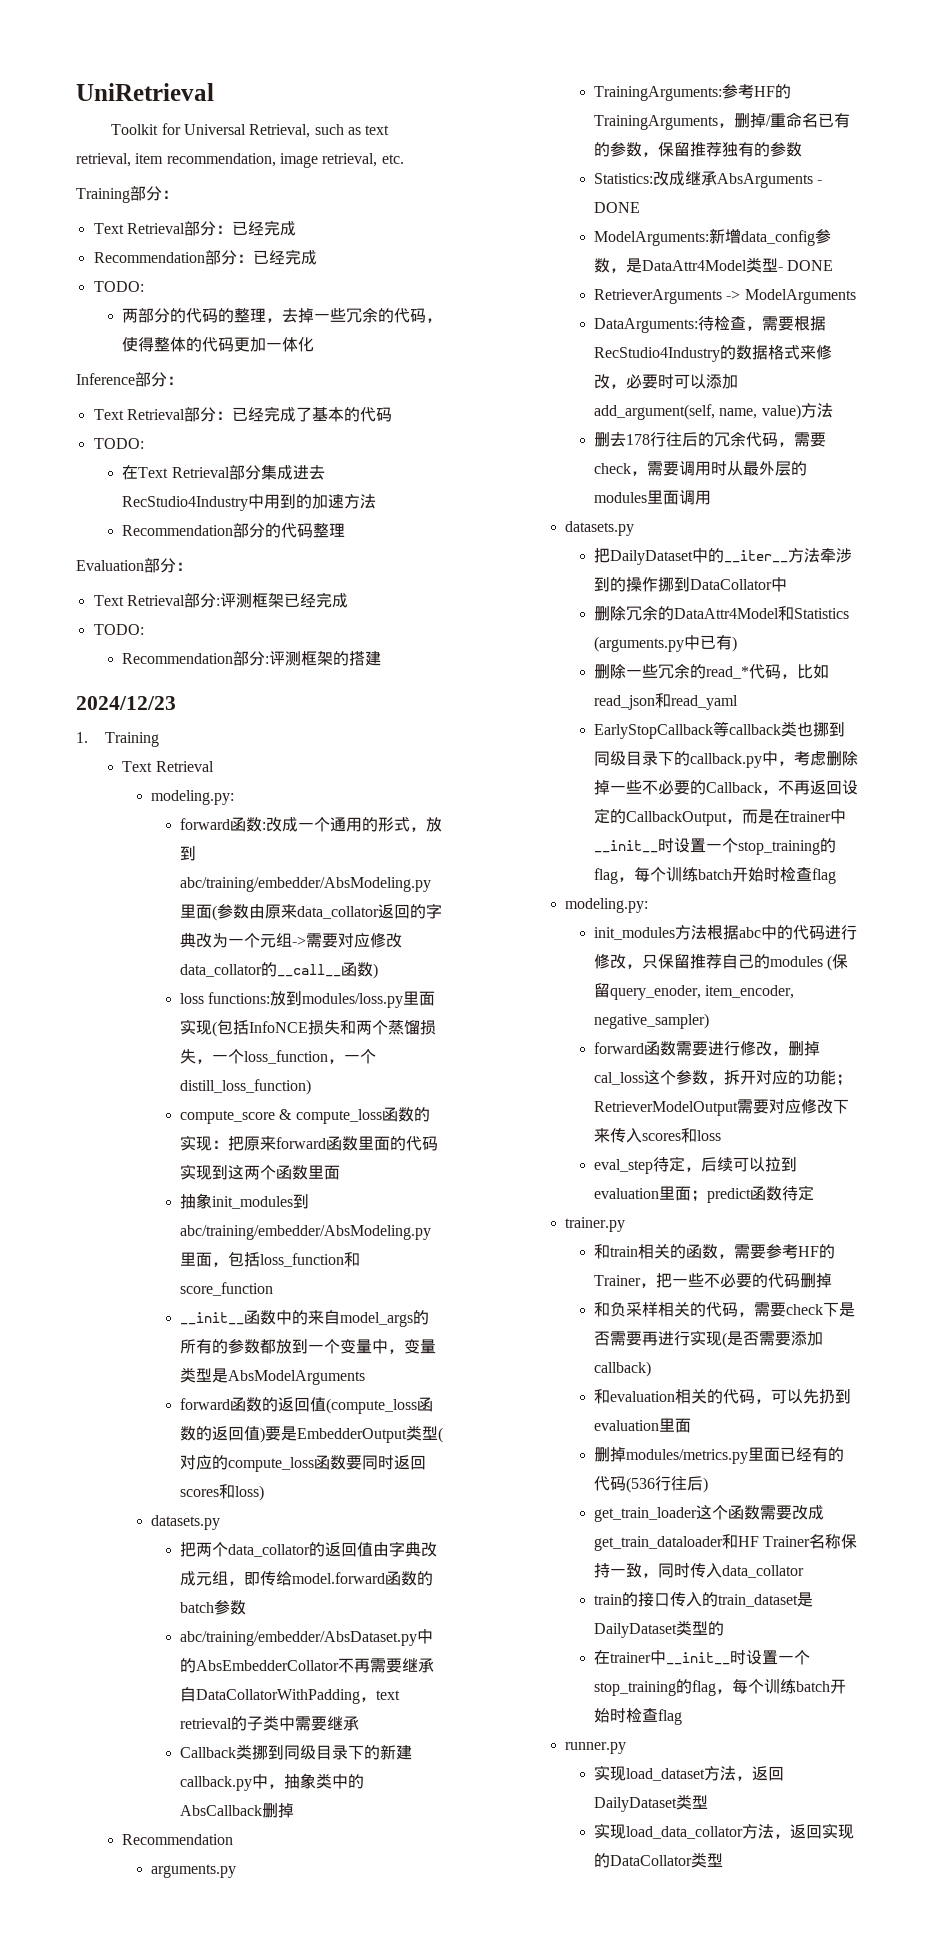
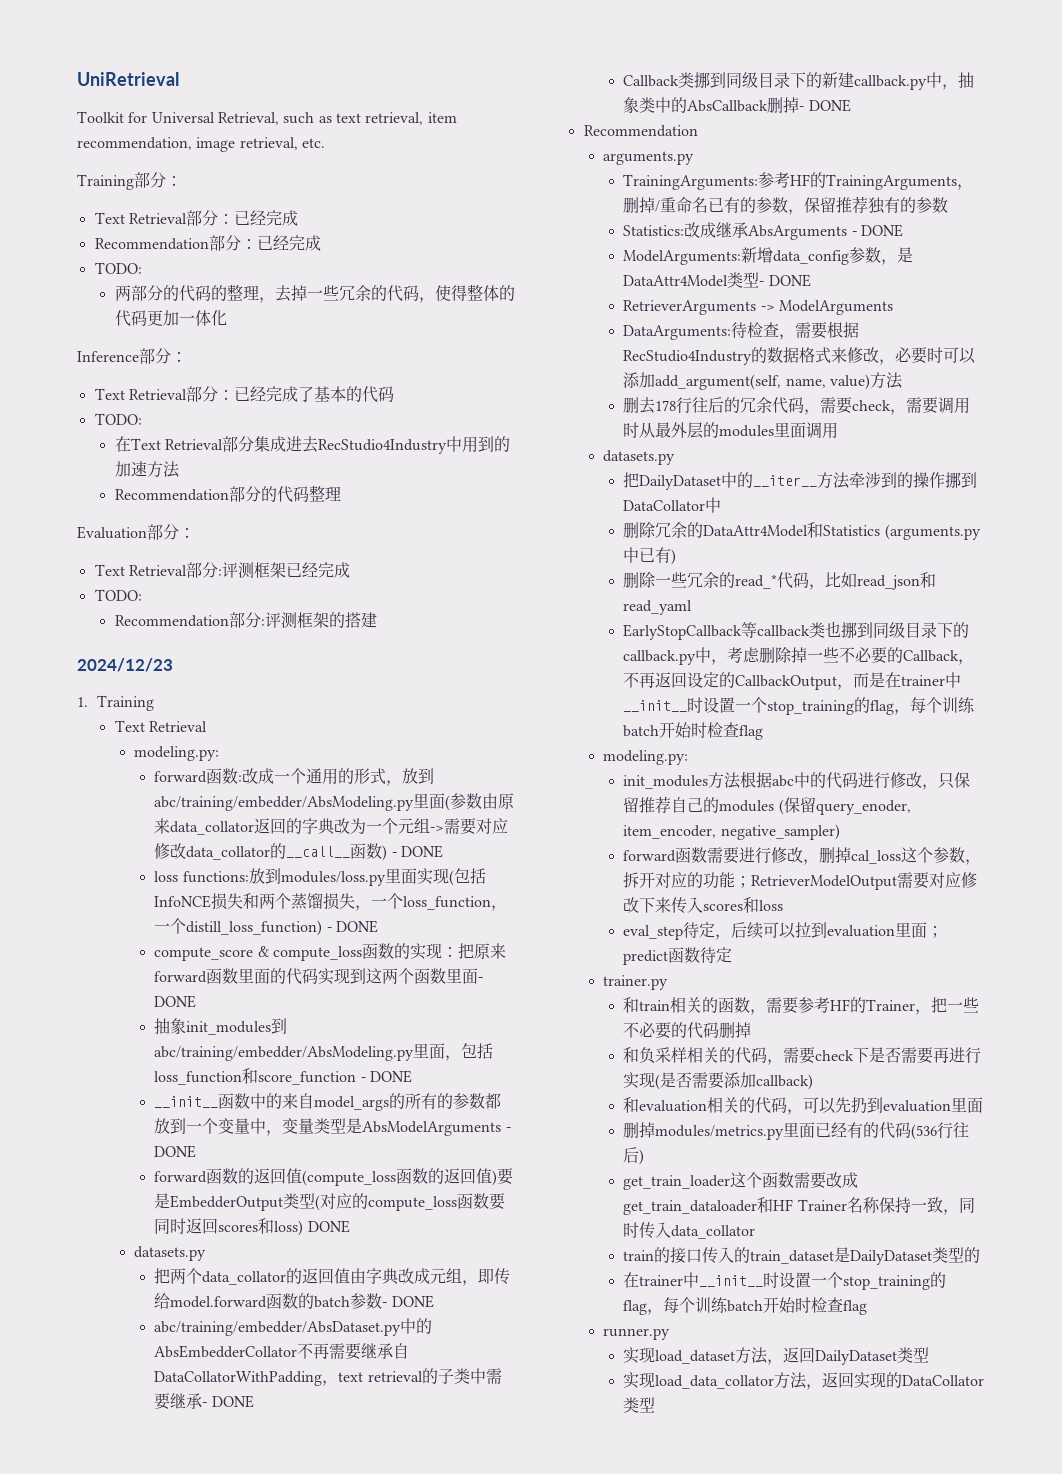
(379, 971) none -> [391,845,444,858] - DONE
(312, 1087) none -> [326,920,379,933] - DONE
(341, 1172) none -> [478,977,484,982] [154,995,197,1008] - DONE
(274, 1289) none -> [360,1070,413,1083] - DONE
(366, 1377) none -> [505,1127,511,1132] [154,1145,197,1158] - DONE
(265, 1493) none -> [307,1220,350,1233] DONE
(247, 1607) none -> [382,1295,434,1308] - DONE
(360, 1723) none -> [202,1395,254,1408] - DONE
(295, 1810) none -> [799,99,851,112] - DONE

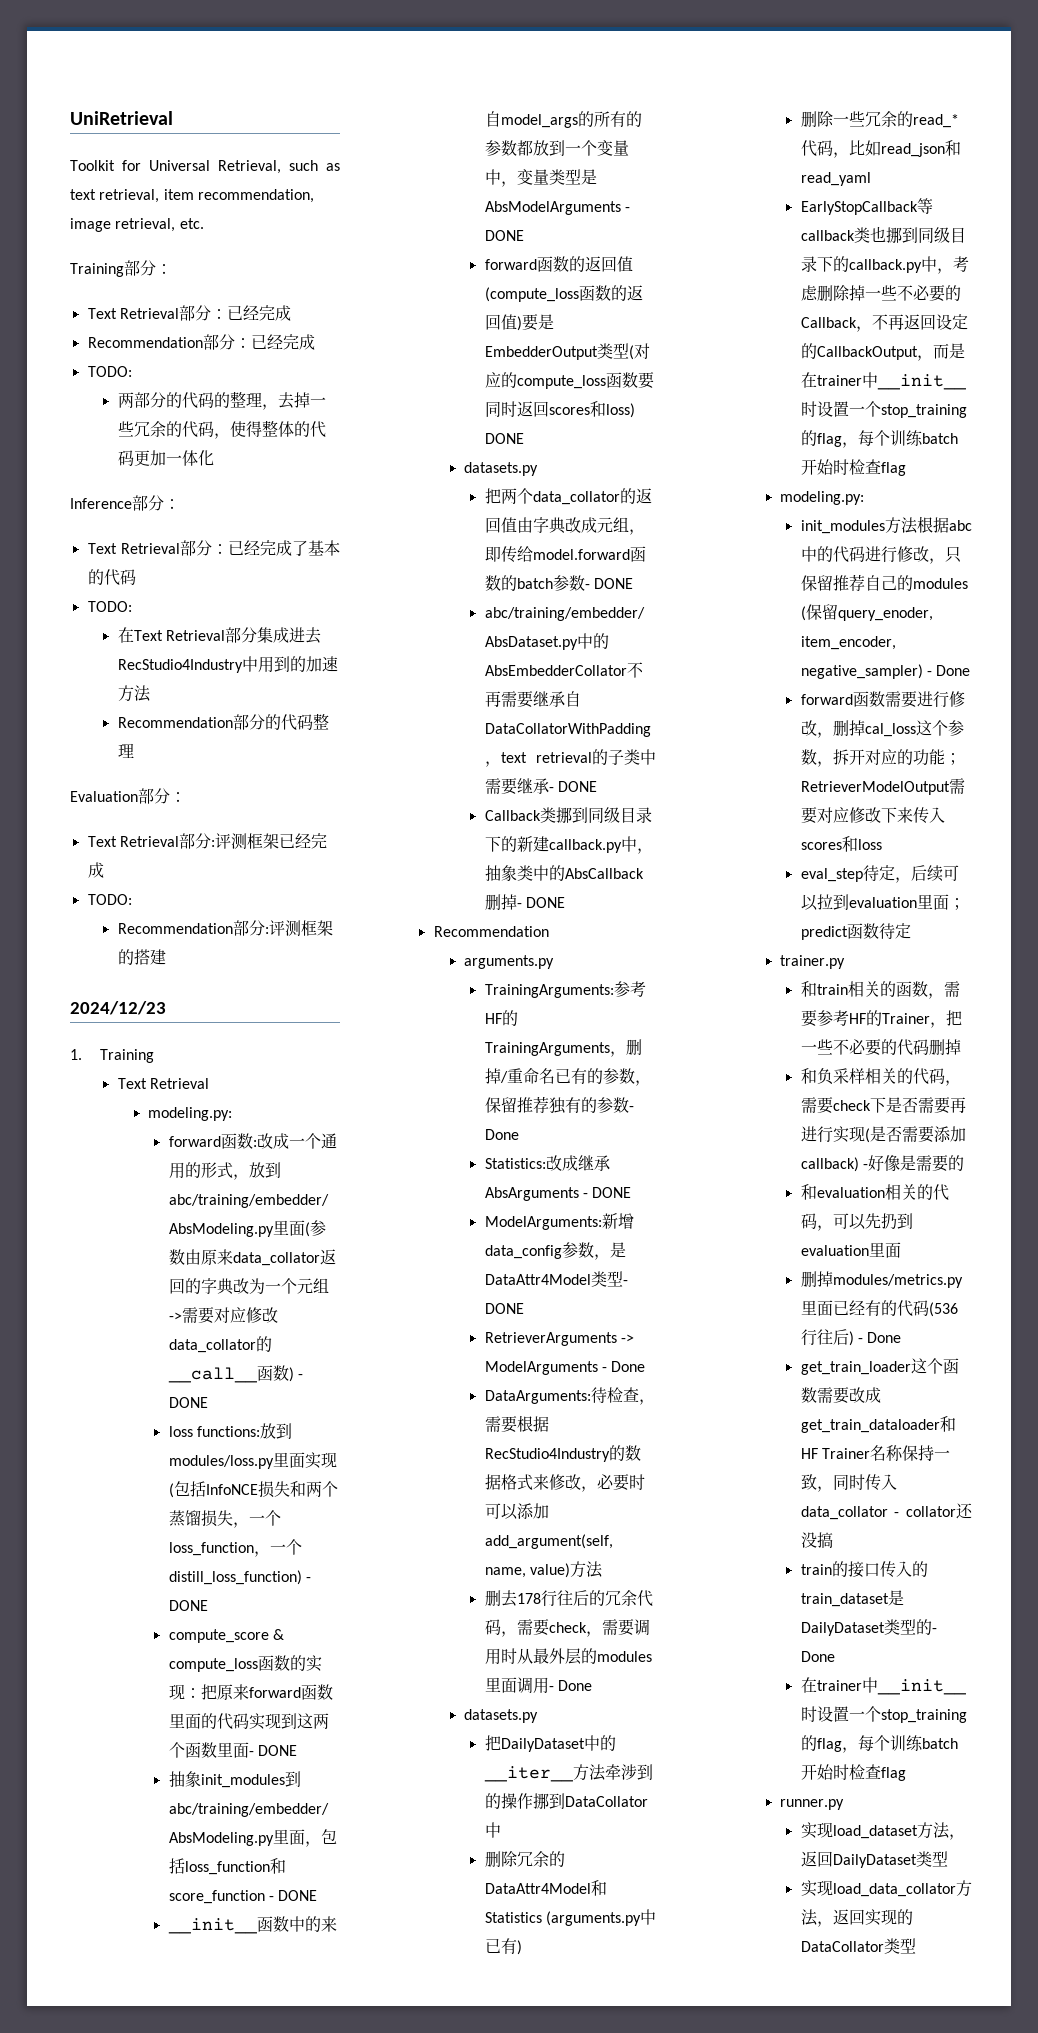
(949, 205) none -> [628,1106,634,1111] [484,1129,519,1140] - Done
(894, 307) none -> [601,1361,646,1372] - Done
(839, 430) none -> [548,1680,592,1691] - Done
(840, 832) none -> [926,665,971,676] - Done
(814, 1082) none -> [862,1155,964,1172] -好像是需要的
(645, 1157) none -> [857,1332,902,1343] - Done
(756, 1232) none -> [894,1503,973,1519] [800,1532,833,1548] - collator还没搞
(981, 1255) none -> [931,1628,937,1633] [800,1651,835,1662] - Done

